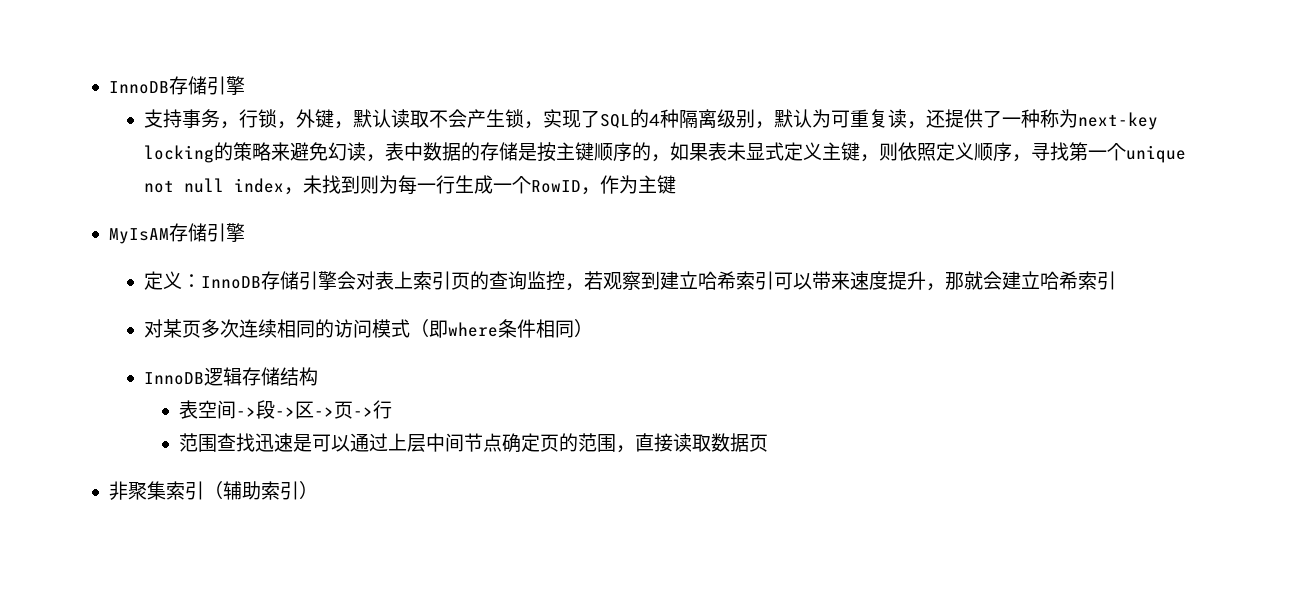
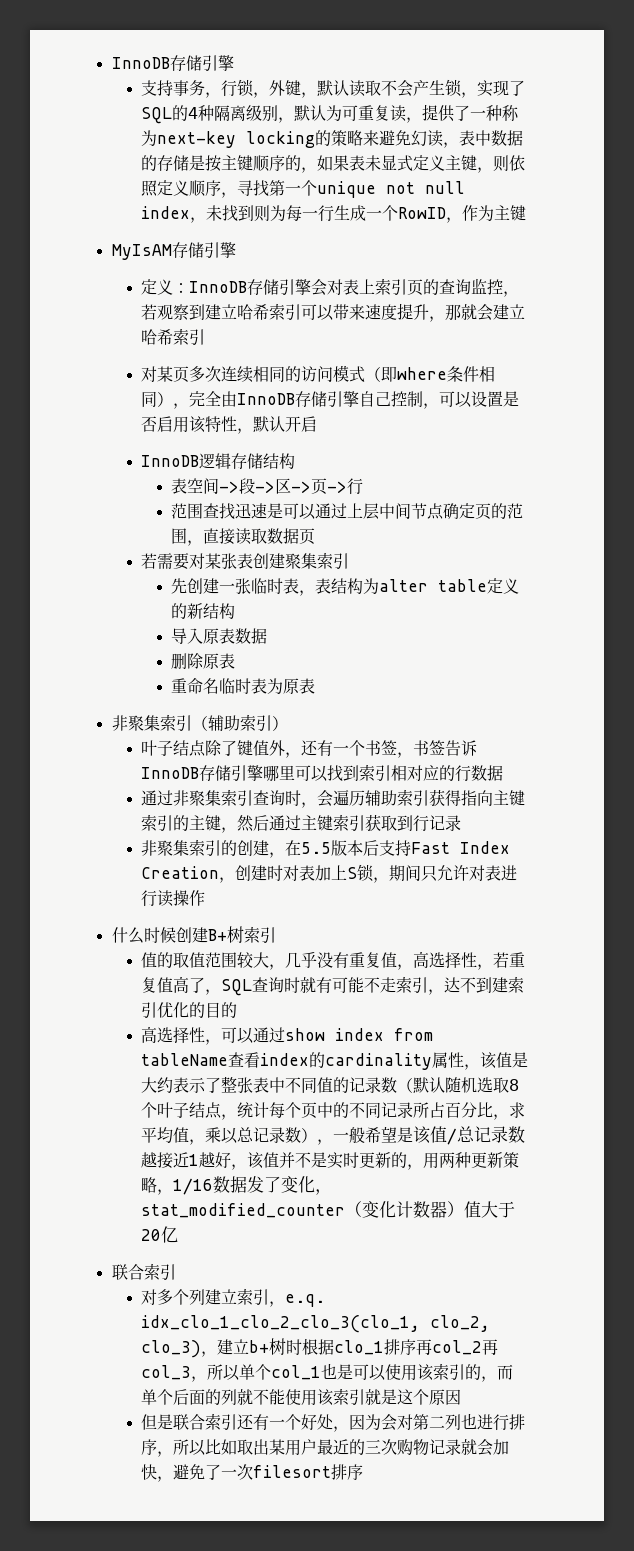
[926,109,946,128] 还 -> (423, 120) none
(594, 328) none -> [173,391,520,409] [141,416,318,434] ，完全由InnoDB存储引擎自己控制，可以设置是否启用该特性，默认开启
(769, 443) none -> [141,552,350,570] [171,578,520,596] [171,603,236,619] [171,628,268,644] [171,653,236,669] [171,678,316,694] // 若需要对某张表创建聚集索引 // 先创建一张临时表，表结构为alter table定义的新结构 // 导入原表数据 // 删除原表 // 重命名临时表为原表
(318, 490) none -> [141,740,478,758] [141,764,504,782] [141,789,526,808] [141,814,462,833] [141,839,511,858] [141,864,518,883] [141,890,206,907] [111,926,276,944] [141,951,526,970] [141,976,525,996] [141,1002,238,1019] [141,1026,434,1045] [141,1052,529,1070] [141,1076,520,1093] [141,1102,526,1120] [141,1126,526,1145] [141,1152,520,1170] [141,1176,333,1195] [141,1201,516,1218] [141,1226,179,1243] [111,1263,176,1281] [141,1288,326,1307] [141,1315,491,1333] [141,1338,499,1358] [141,1363,514,1382] [141,1388,462,1406] [141,1413,526,1432] [141,1439,510,1457] [141,1464,364,1482] // 叶子结点除了键值外，还有一个书签，书签告诉InnoDB存储引擎哪里可以找到索引相对应的行数据 // 通过非聚集索引查询时，会遍历辅助索引获得指向主键索引的主键，然后通过主键索引获取到行记录 // 非聚集索引的创建，在5.5版本后支持Fast Index Creation，创建时对表加上S锁，期间只允许对表进行读操作 // 什么时候创建B+树索引 // 值的取值范围较大，几乎没有重复值，高选择性，若重复值高了，SQL查询时就有可能不走索引，达不到建索引优化的目的 // 高选择性，可以通过show index from tableName查看index的cardinality属性，该值是大约表示了整张表中不同值的记录数（默认随机选取8个叶子结点，统计每个页中的不同记录所占百分比，求平均值，乘以总记录数），一般希望是该值/总记录数越接近1越好，该值并不是实时更新的，用两种更新策略，1/16数据发了变化，stat_modified_counter（变化计数器）值大于20亿 // 联合索引 // 对多个列建立索引，e.q. idx_clo_1_clo_2_clo_3(clo_1, clo_2, clo_3)，建立b+树时根据clo_1排序再col_2再col_3，所以单个col_1也是可以使用该索引的，而单个后面的列就不能使用该索引就是这个原因 // 但是联合索引还有一个好处，因为会对第二列也进行排序，所以比如取出某用户最近的三次购物记录就会加快，避免了一次filesort排序

